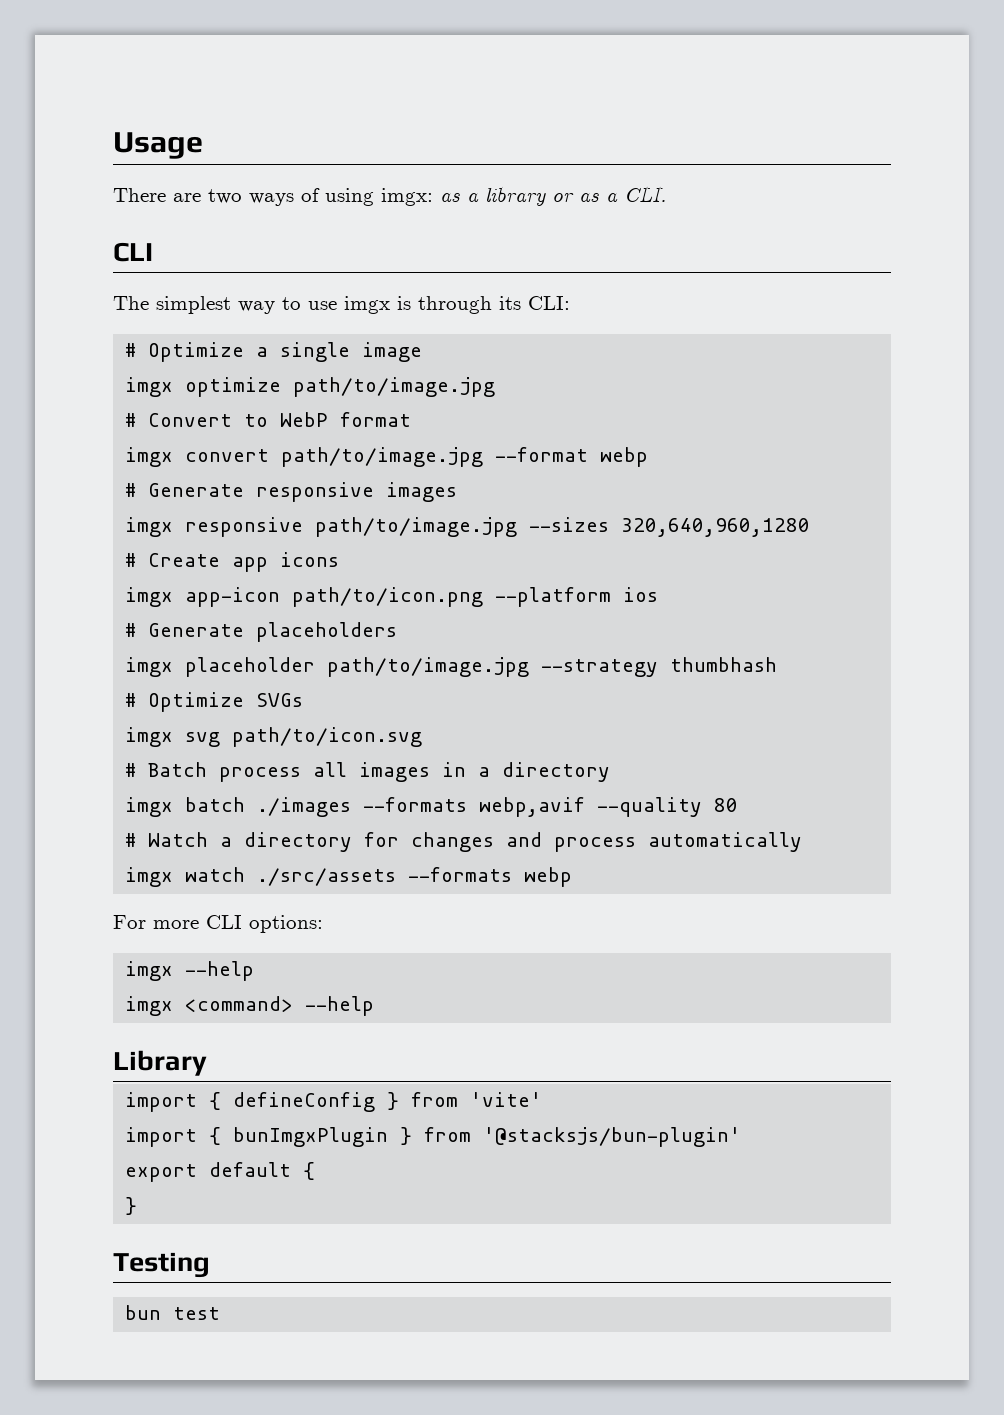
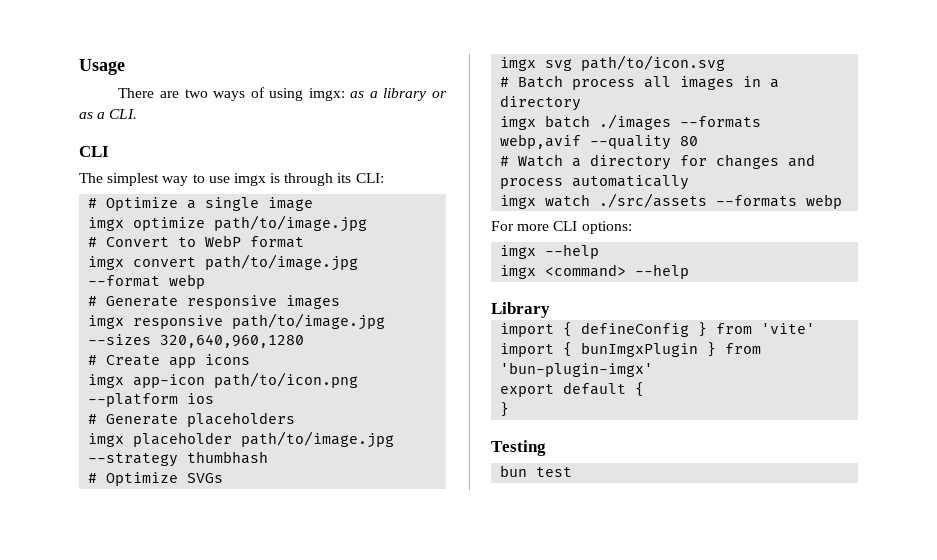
[483,1127,742,1147] '@stacksjs/bun-plugin' -> [500,362,654,377] 'bun-plugin-imgx'

